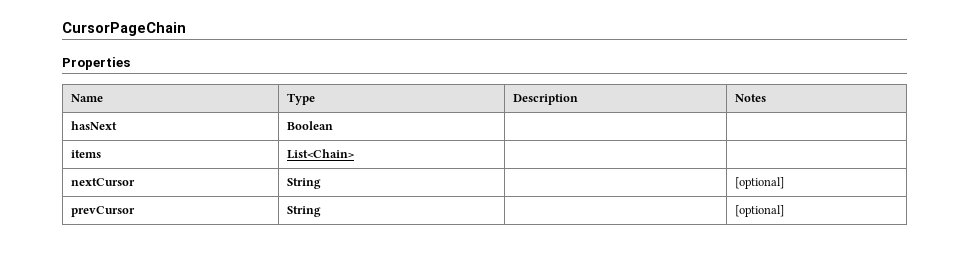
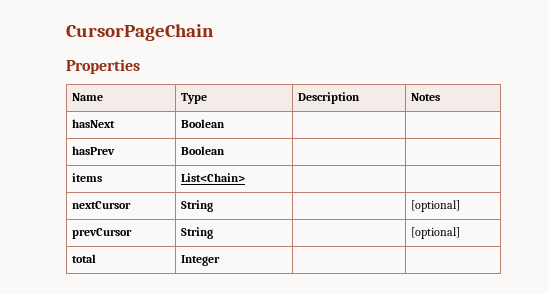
(334, 125) none -> [72,146,116,155] [181,146,226,155] // hasPrev | Boolean | |
(785, 211) none -> [72,254,97,263] [181,255,221,266] // total | Integer | |

